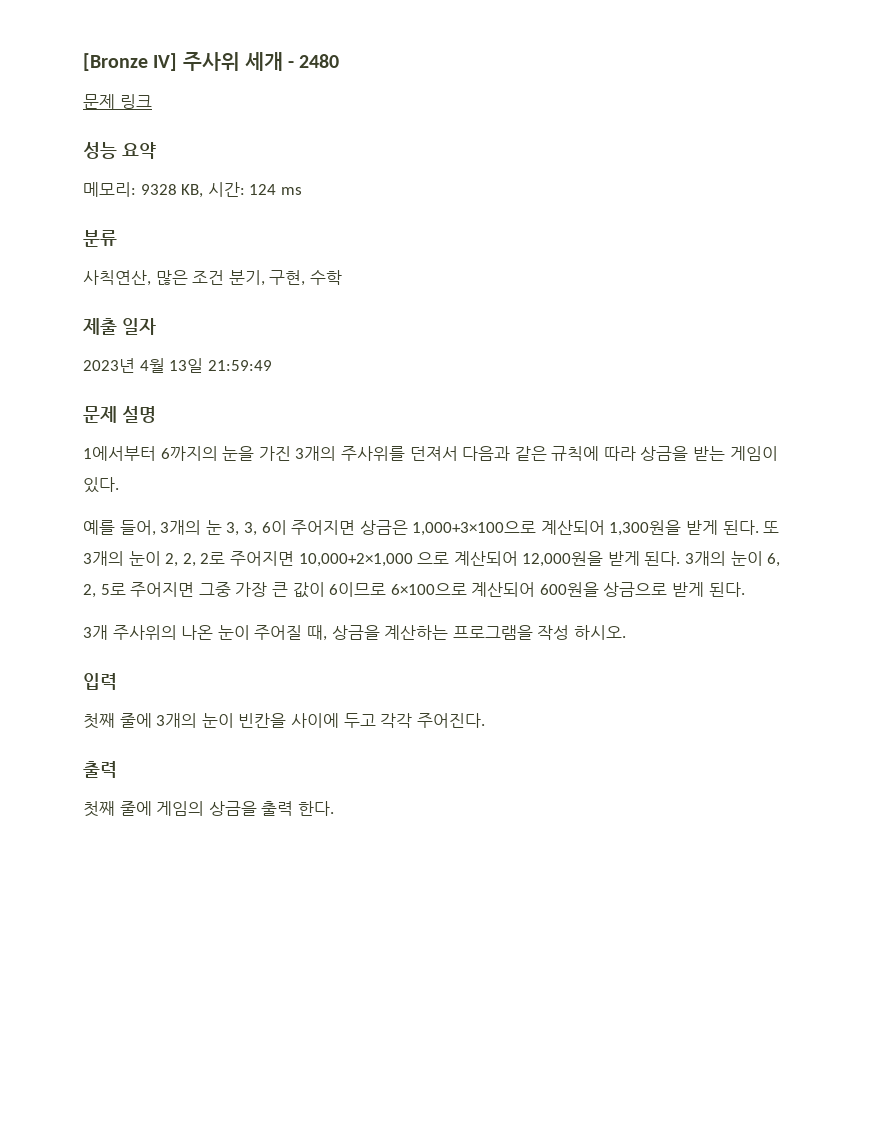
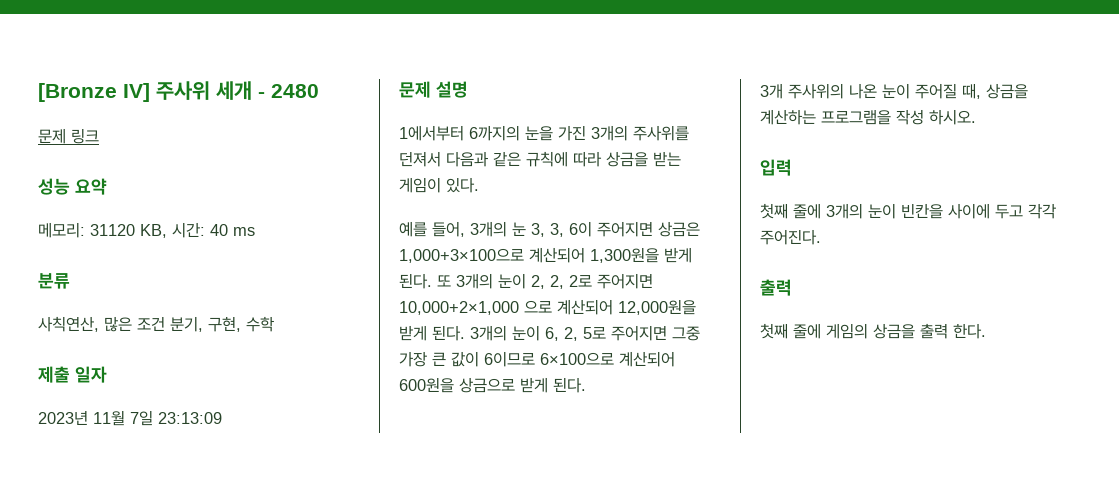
[140,184,177,195] 9328 -> [90,224,135,236] 31120
[249,184,277,195] 124 -> [210,224,228,236] 40
[139,358,272,373] 4월 13일 21:59:49 -> [93,410,222,426] 11월 7일 23:13:09

